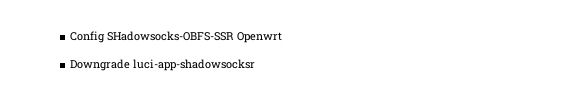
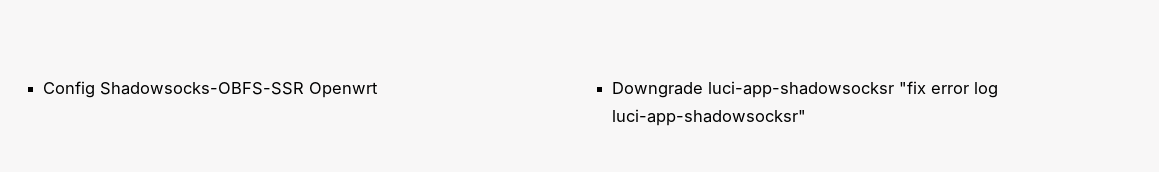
[107,31,235,41] SHadowsocks-OBFS-SSR -> [100,82,305,95] Shadowsocks-OBFS-SSR
(256, 65) none -> [899,81,999,98] [612,109,807,126] "fix error log luci-app-shadowsocksr"

